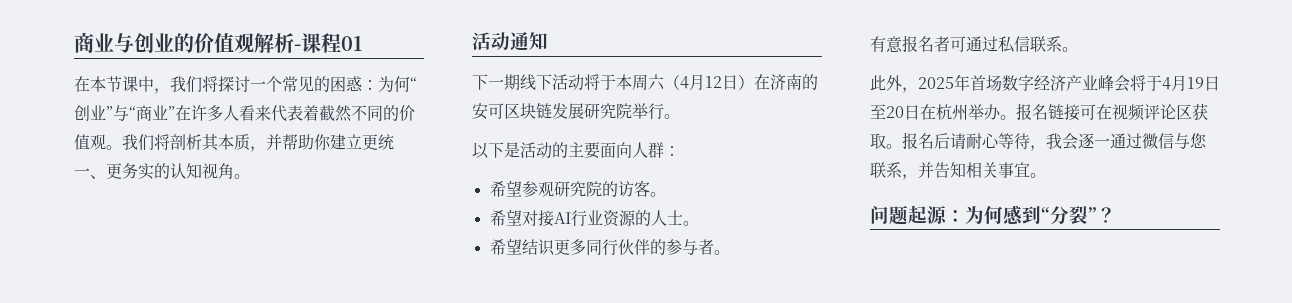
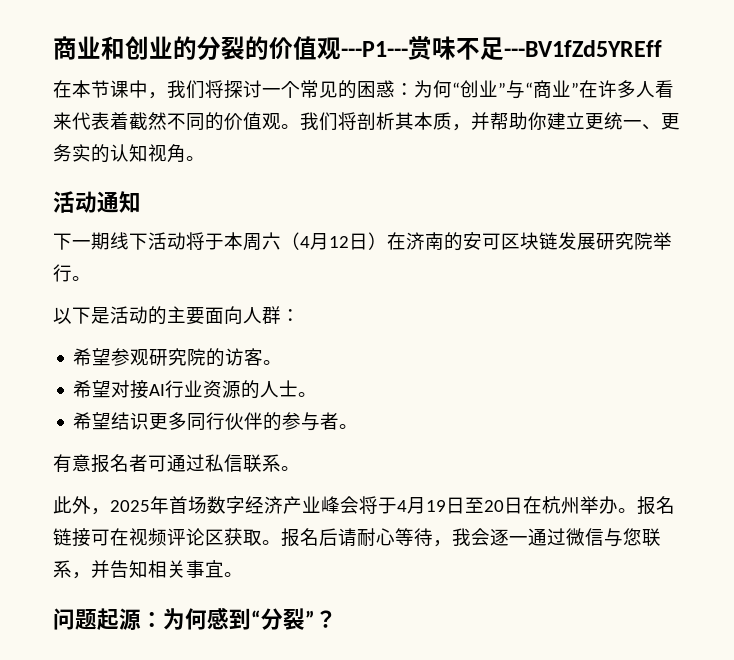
[74,32,362,53] 商业与创业的价值观解析-课程01 -> [53,36,662,60] 商业和创业的分裂的价值观---P1---赏味不足---BV1fZd5YREff

